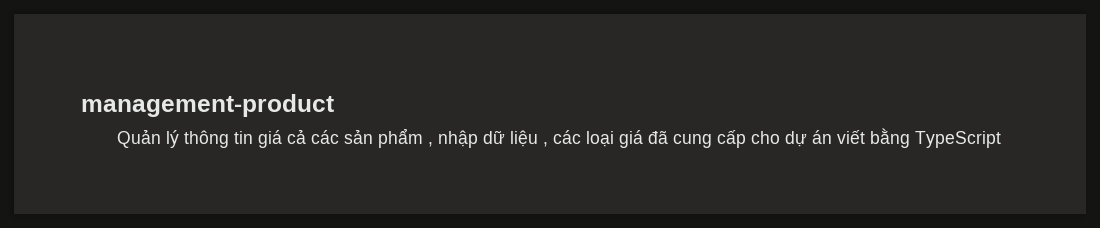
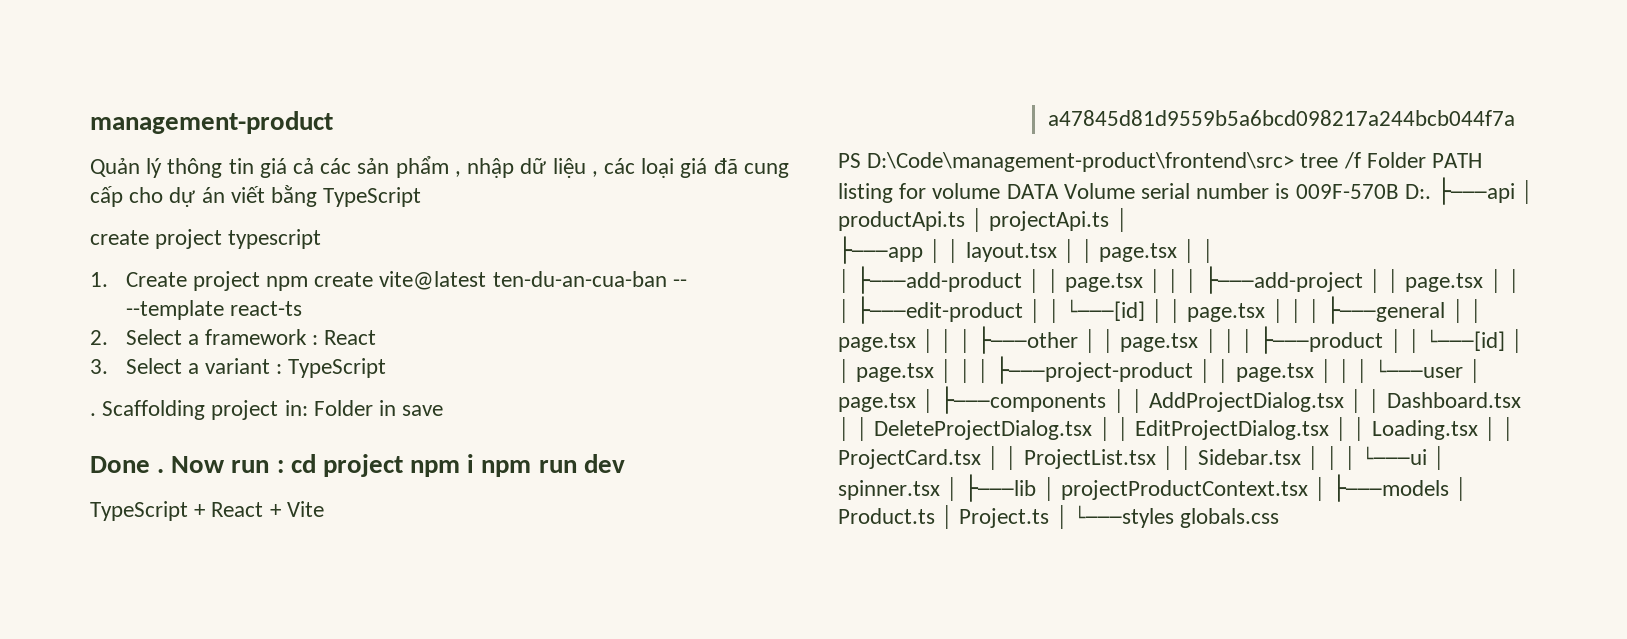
(1002, 139) none -> [90,229,322,249] [90,271,687,291] [125,300,302,320] [90,329,377,345] [90,358,387,378] [90,400,444,420] [90,454,625,477] [90,501,324,521] [1047,110,1515,126] [838,152,1483,172] [838,177,1534,205] [838,208,1128,232] [838,236,1214,264] [838,266,1520,294] [838,296,1482,324] [838,326,1524,354] [838,356,1481,384] [838,386,1521,414] [838,417,1515,441] [838,446,1446,470] [838,474,1468,502] [838,505,1280,529] // create project typescript // 1. Create project npm create vite@latest ten-du-an-cua-ban -- --template react-ts // 2. Select a framework : React // 3. Select a variant : TypeScript // . Scaffolding project in: Folder in save // Done . Now run : cd project npm i npm run dev // TypeScript + React + Vite // a47845d81d9559b5a6bcd098217a244bcb044f7a // PS D:\Code\management-product\frontend\src> tree /f Folder PATH listing for volume DATA Volume serial number is 009F-570B D:. ├───api │ productApi.ts │ projectApi.ts │ // ├───app │ │ layout.tsx │ │ page.tsx │ │ // │ ├───add-product │ │ page.tsx │ │ │ ├───add-project │ │ page.tsx │ │ │ ├───edit-product │ │ └───[id] │ │ page.tsx │ │ │ ├───general │ │ page.tsx │ │ │ ├───other │ │ page.tsx │ │ │ ├───product │ │ └───[id] │ │ page.tsx │ │ │ ├───project-product │ │ page.tsx │ │ │ └───user │ page.tsx │ ├───components │ │ AddProjectDialog.tsx │ │ Dashboard.tsx │ │ DeleteProjectDialog.tsx │ │ EditProjectDialog.tsx │ │ Loading.tsx │ │ ProjectCard.tsx │ │ ProjectList.tsx │ │ Sidebar.tsx │ │ │ └───ui │ spinner.tsx │ ├───lib │ projectProductContext.tsx │ ├───models │ Product.ts │ Project.ts │ └───styles globals.css

